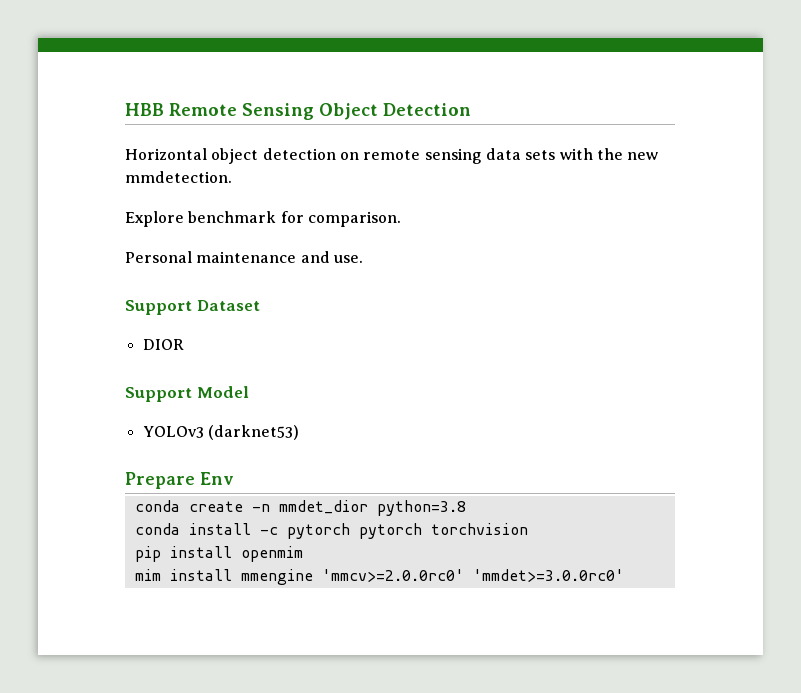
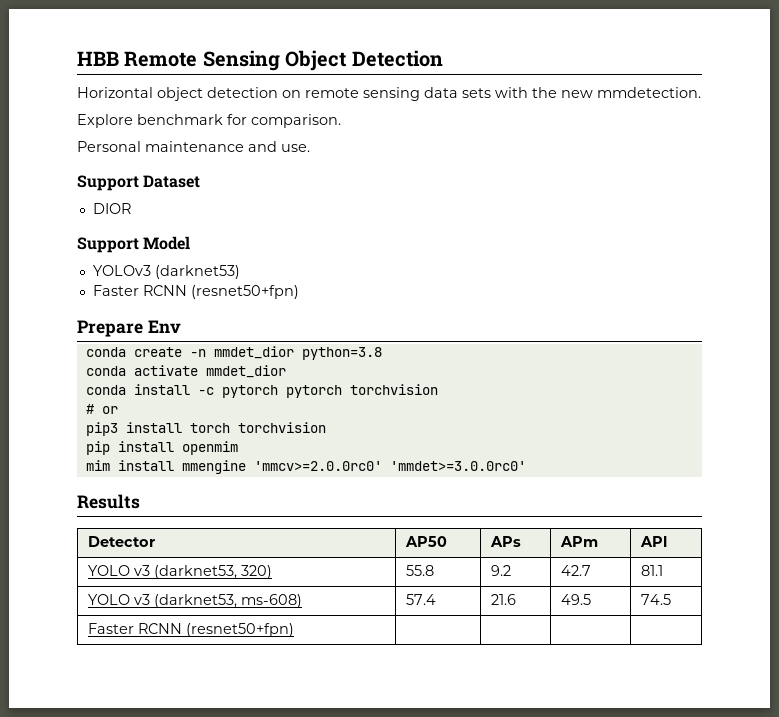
(299, 432) none -> [92,285,299,299] // Faster RCNN (resnet50+fpn)
(466, 508) none -> [85,365,286,378] // conda activate mmdet_dior
(528, 529) none -> [85,404,118,414] [85,422,326,436] // # or // pip3 install torch torchvision
(624, 575) none -> [77,494,140,509] [88,536,156,547] [405,536,448,547] [490,536,522,547] [560,536,599,547] [640,536,668,547] [88,565,273,579] [406,565,435,576] [491,565,512,576] [561,565,592,576] [641,565,664,576] [88,594,303,608] [406,594,437,605] [491,594,517,605] [561,594,592,605] [641,594,672,605] [88,623,295,637] // Results // Detector | AP50 | APs | APm | APl // YOLO v3 (darknet53, 320) | 55.8 | 9.2 | 42.7 | 81.1 // YOLO v3 (darknet53, ms-608) | 57.4 | 21.6 | 49.5 | 74.5 // Faster RCNN (resnet50+fpn) | | | |

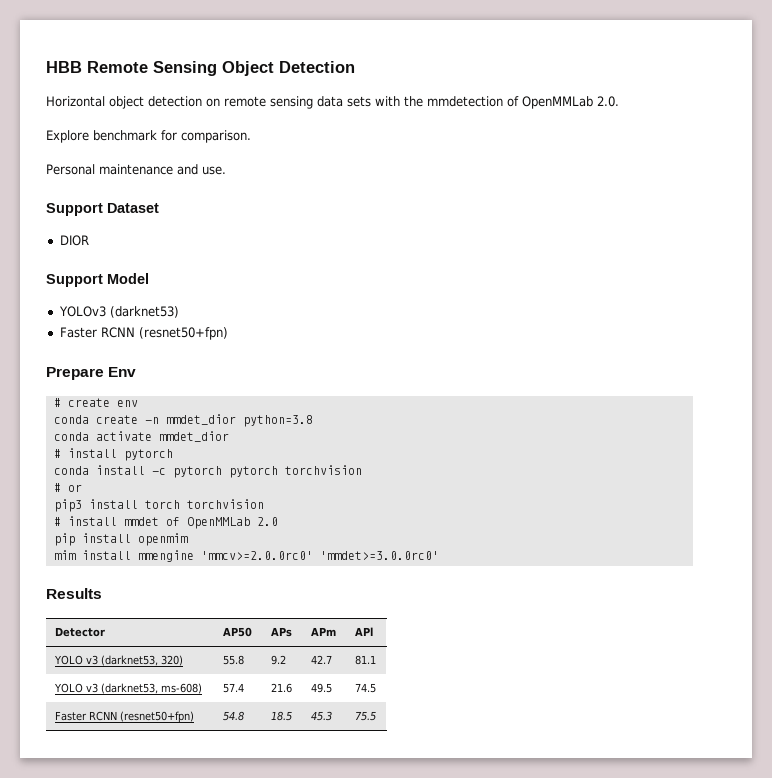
[561,87,701,98] new mmdetection. -> [427,96,619,109] mmdetection of OpenMMLab 2.0.
(181, 326) none -> [53,398,138,407] // # create env
(286, 371) none -> [53,448,173,461] // # install pytorch
(326, 427) none -> [53,516,278,529] // # install mmdet of OpenMMLab 2.0
(295, 630) | | | -> [223,711,245,721] [271,711,293,721] [311,711,333,721] [355,711,377,721] 54.8 | 18.5 | 45.3 | 75.5

